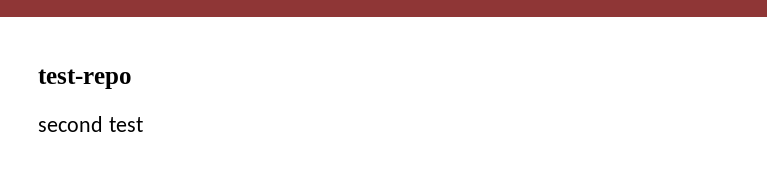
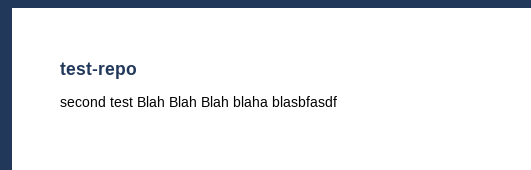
(143, 124) none -> [137,96,337,107] Blah Blah Blah blaha blasbfasdf

